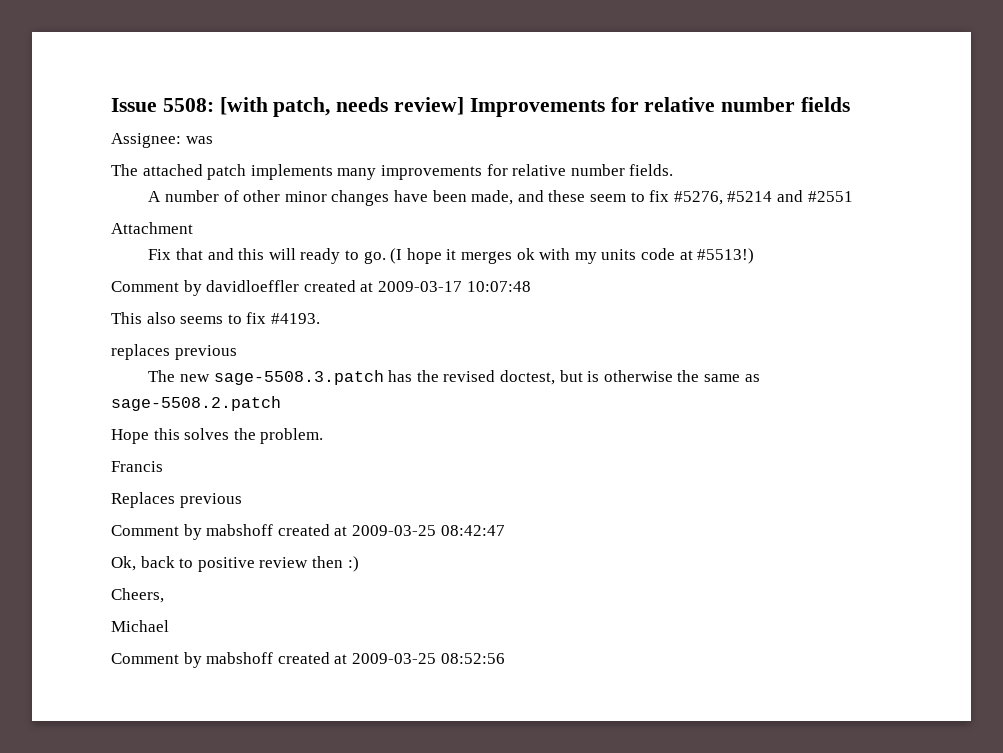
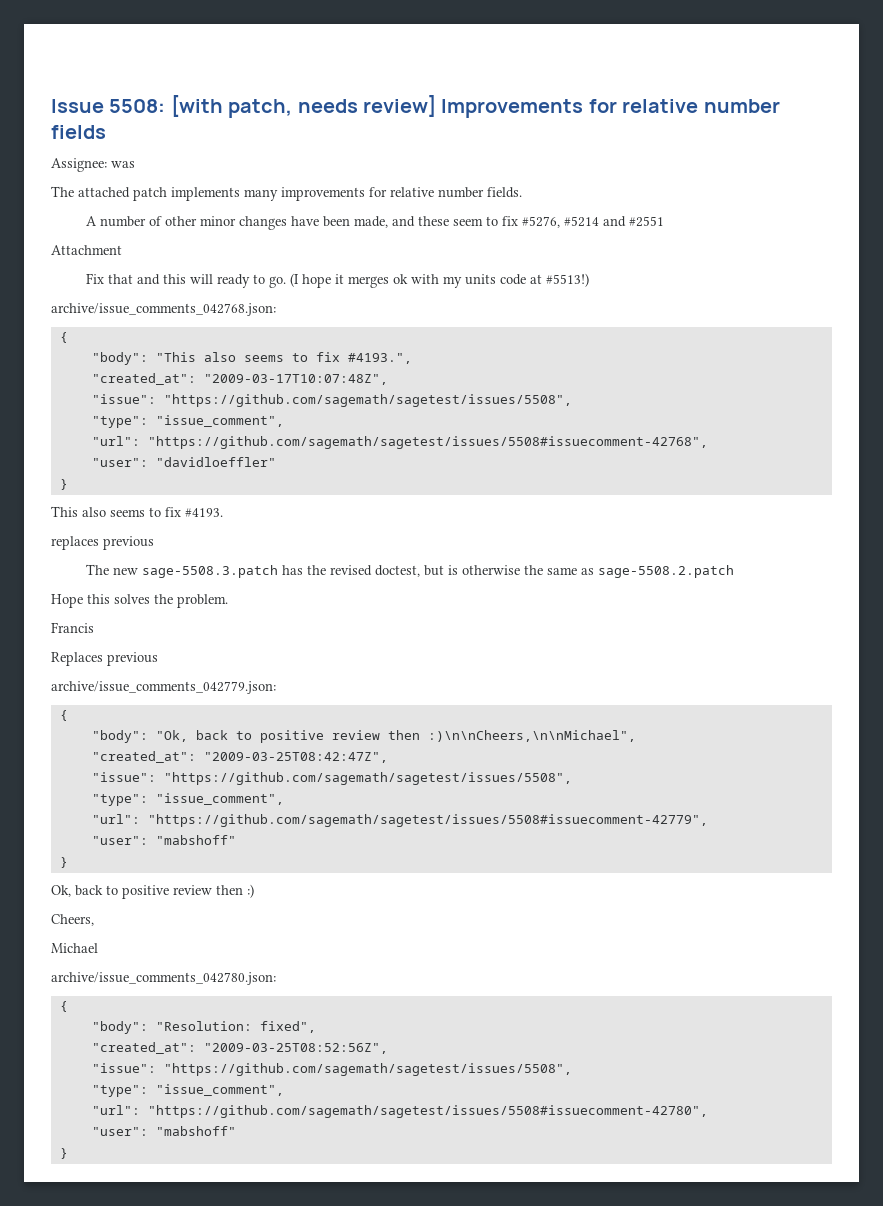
[111,280,531,296] Comment by davidloeffler created at 2009-03-17 10:07:48 -> [51,303,276,316] [59,332,68,343] [91,352,412,365] [91,373,388,385] [91,394,572,407] [91,415,284,428] [91,436,708,449] [91,457,276,467] [59,479,68,490] archive/issue_comments_042768.json: // { // "body": "This also seems to fix #4193.", // "created_at": "2009-03-17T10:07:48Z", // "issue": "https://github.com/sagemath/sagetest/issues/5508", // "type": "issue_comment", // "url": "https://github.com/sagemath/sagetest/issues/5508#issuecomment-42768", // "user": "davidloeffler" // }
[111,524,505,540] Comment by mabshoff created at 2009-03-25 08:42:47 -> [51,681,276,694] [59,710,68,721] [91,730,636,743] [91,751,388,763] [91,772,572,785] [91,793,284,806] [91,814,708,827] [91,835,236,845] [59,857,68,868] archive/issue_comments_042779.json: // { // "body": "Ok, back to positive review then :)\n\nCheers,\n\nMichael", // "created_at": "2009-03-25T08:42:47Z", // "issue": "https://github.com/sagemath/sagetest/issues/5508", // "type": "issue_comment", // "url": "https://github.com/sagemath/sagetest/issues/5508#issuecomment-42779", // "user": "mabshoff" // }
[111,652,505,668] Comment by mabshoff created at 2009-03-25 08:52:56 -> [51,972,276,985] [59,1001,68,1012] [91,1021,316,1034] [91,1042,388,1054] [91,1063,572,1076] [91,1084,284,1097] [91,1105,708,1118] [91,1126,236,1136] [59,1148,68,1159] archive/issue_comments_042780.json: // { // "body": "Resolution: fixed", // "created_at": "2009-03-25T08:52:56Z", // "issue": "https://github.com/sagemath/sagetest/issues/5508", // "type": "issue_comment", // "url": "https://github.com/sagemath/sagetest/issues/5508#issuecomment-42780", // "user": "mabshoff" // }

